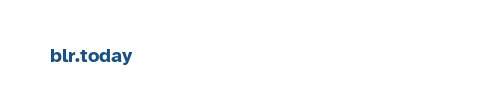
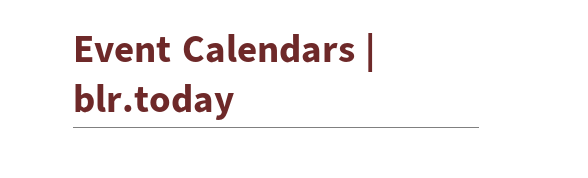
(50, 57) none -> [73,33,376,72] Event Calendars |

